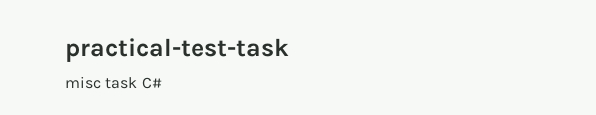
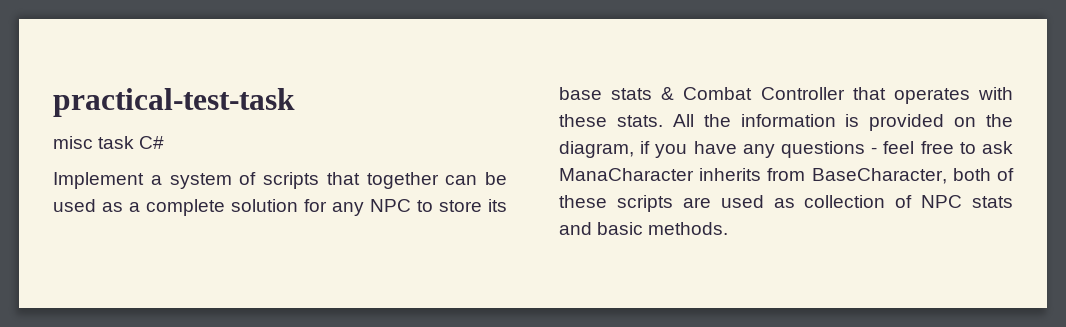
(162, 83) none -> [53,172,507,189] [53,199,507,216] [559,87,1013,104] [559,114,1013,131] [559,141,1013,158] [559,168,1014,184] [559,195,1013,212] [559,222,729,235] // Implement a system of scripts that together can be used as a complete solution for any NPC to store its base stats & Combat Controller that operates with these stats. All the information is provided on the diagram, if you have any questions - feel free to ask ManaCharacter inherits from BaseCharacter, both of these scripts are used as collection of NPC stats and basic methods.

